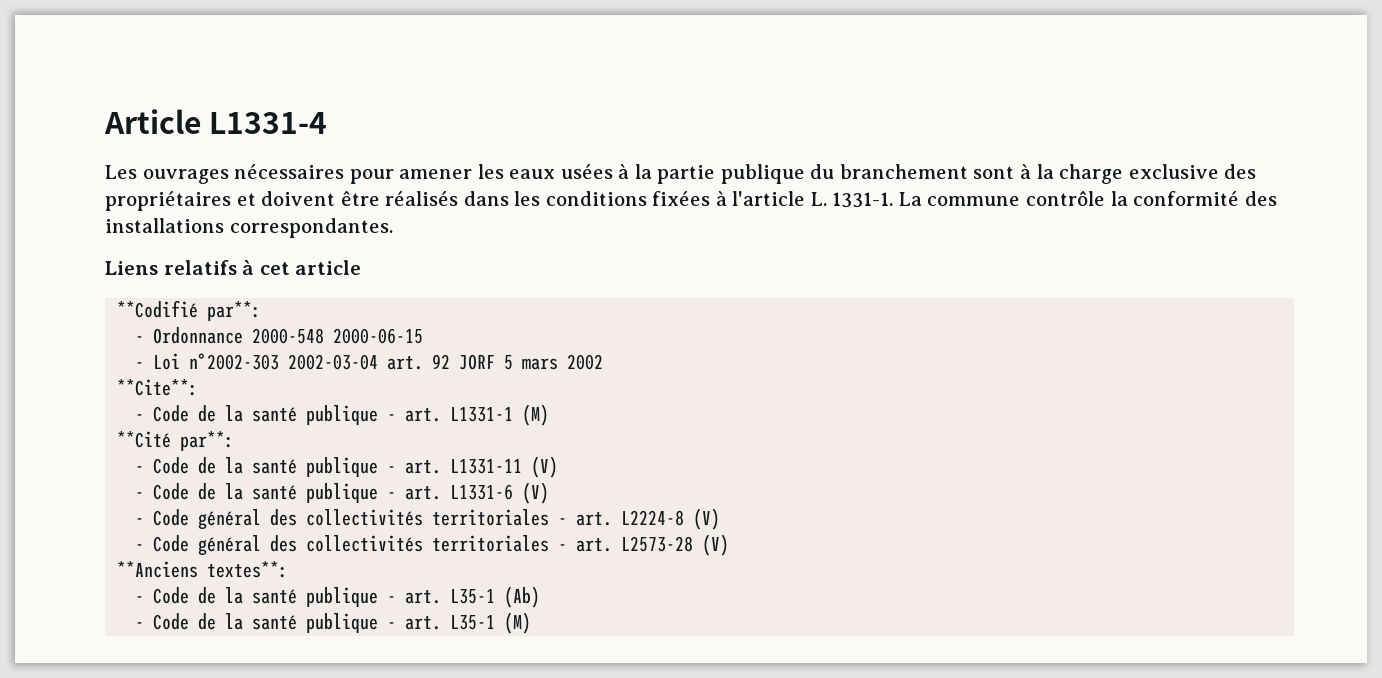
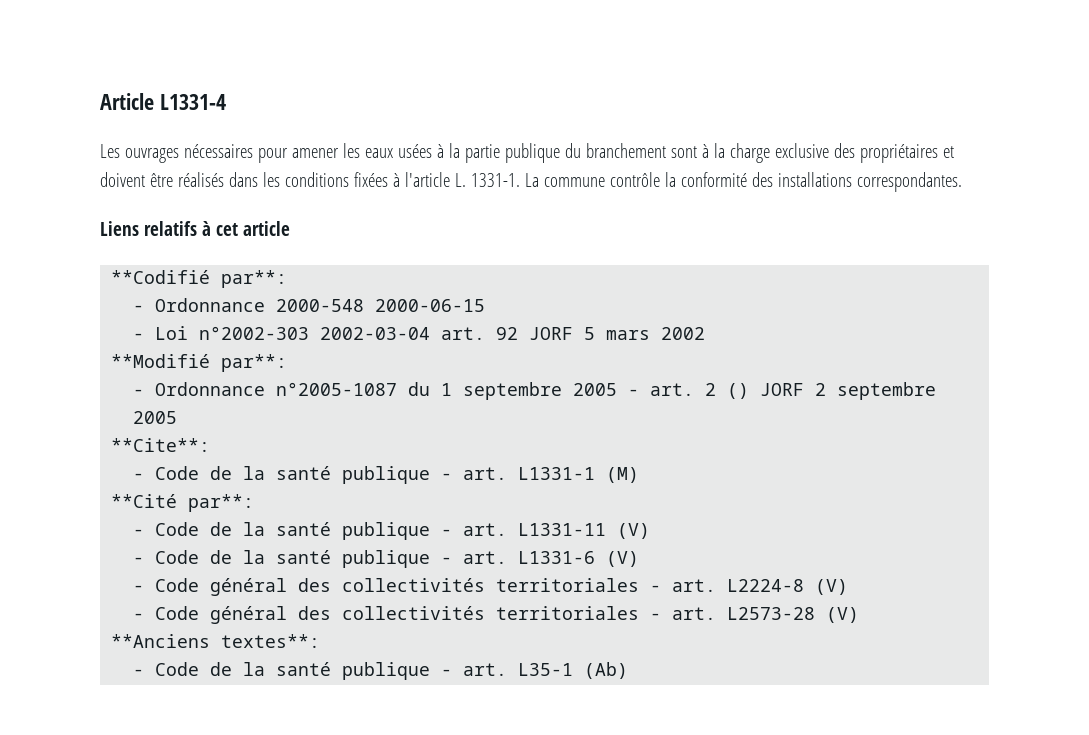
(604, 362) none -> [111,354,288,372] [133,382,937,400] [133,411,178,424] // **Modifié par**: // - Ordonnance n°2005-1087 du 1 septembre 2005 - art. 2 () JORF 2 septembre 2005
[135,612,532,634] // - Code de la santé publique - art. L35-1 (M) -> (629, 670) none

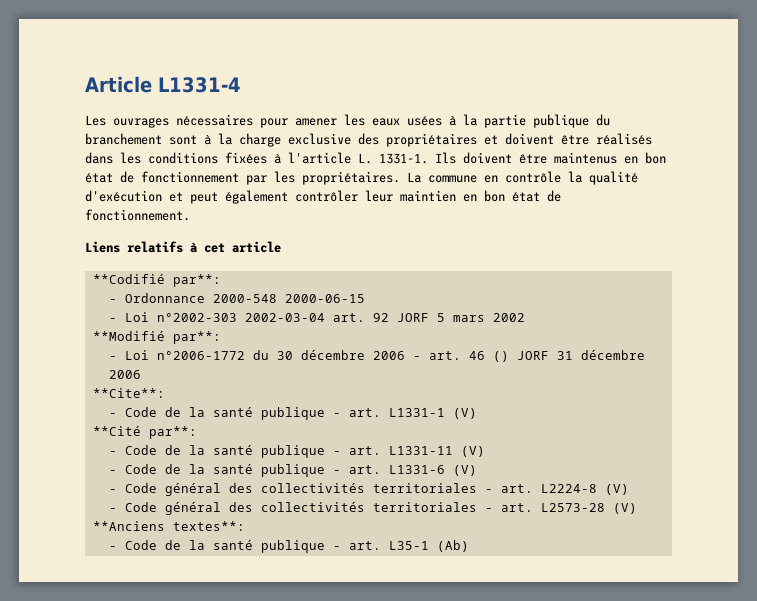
(520, 180) none -> [435,152,666,164] [85,171,400,185] Ils doivent être maintenus en bon état de fonctionnement par les propriétaires.
(605, 182) none -> [484,175,498,183] en
[680,172,962,192] conformité des installations correspondantes. -> [589,171,638,185] [85,190,561,204] [85,209,190,221] qualité d'exécution et peut également contrôler leur maintien en bon état de fonctionnement.
[155,382,717,400] Ordonnance n°2005-1087 du 1 septembre 2005 - art. 2 -> [124,350,485,360] Loi n°2006-1772 du 30 décembre 2006 - art. 46
[815,382,937,400] [133,411,178,424] 2 septembre 2005 -> [556,350,645,360] [108,370,141,379] 31 décembre 2006
[606,467,640,483] (M) -> [452,408,477,419] (V)

